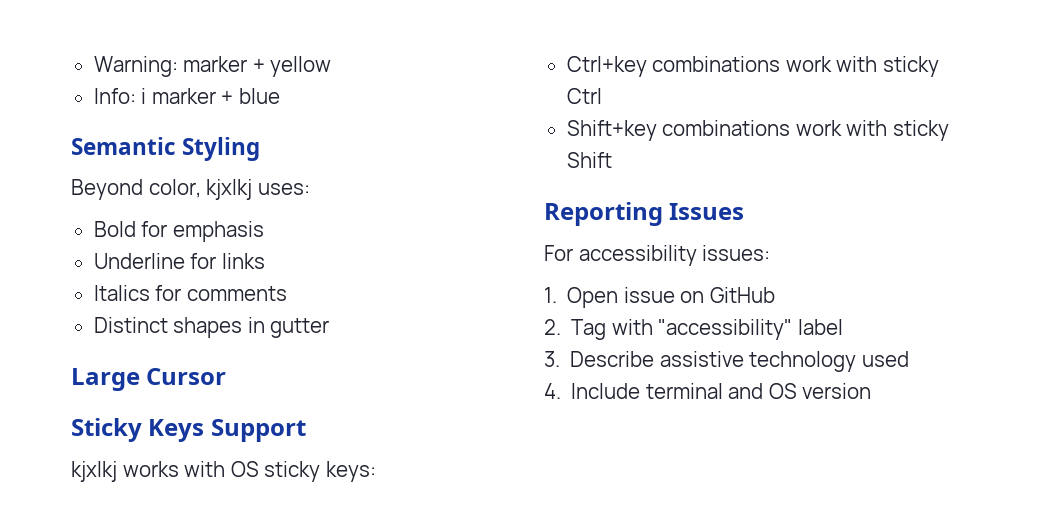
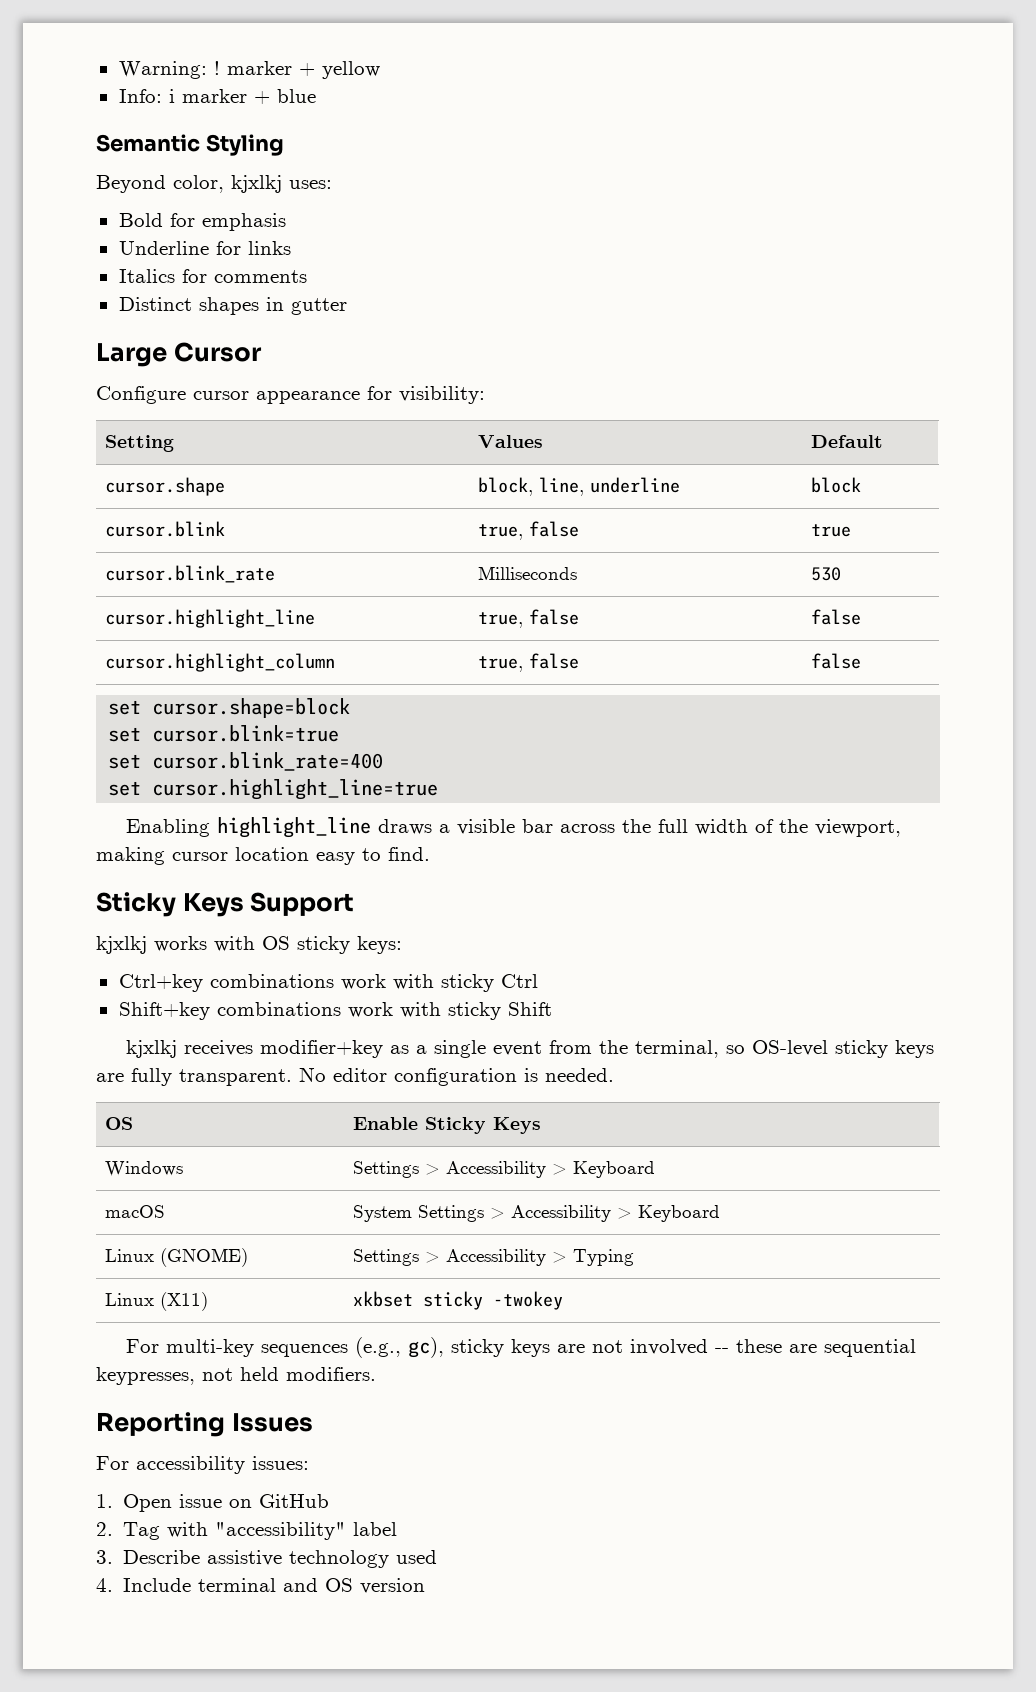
(178, 66) none -> [213,61,220,75] !
(227, 376) none -> [96,386,485,404] [105,435,175,452] [478,435,544,448] [811,435,884,448] [105,477,226,496] [478,477,681,496] [811,477,862,493] [105,521,226,537] [478,521,580,540] [811,524,852,537] [105,565,276,583] [478,566,578,580] [811,567,842,581] [105,609,316,628] [478,609,580,628] [811,609,862,625] [105,653,336,672] [478,653,580,672] [811,653,862,669] [108,698,351,718] [108,725,340,742] [108,752,384,771] [108,779,439,800] [126,817,902,838] [96,847,430,865] // Configure cursor appearance for visibility: // Setting | Values | Default // cursor.shape | block, line, underline | block // cursor.blink | true, false | true // cursor.blink_rate | Milliseconds | 530 // cursor.highlight_line | true, false | false // cursor.highlight_column | true, false | false // set cursor.shape=block // set cursor.blink=true // set cursor.blink_rate=400 // set cursor.highlight_line=true // Enabling highlight_line draws a visible bar across the full width of the viewport, making cursor location easy to find.
(612, 160) none -> [126,1040,935,1058] [96,1067,614,1086] [105,1117,134,1130] [353,1117,542,1134] [105,1161,184,1177] [353,1161,656,1178] [105,1205,166,1218] [353,1205,721,1222] [105,1248,249,1267] [353,1249,635,1266] [105,1292,209,1311] [353,1291,564,1310] [126,1337,917,1358] [96,1367,376,1385] // kjxlkj receives modifier+key as a single event from the terminal, so OS-level sticky keys are fully transparent. No editor configuration is needed. // OS | Enable Sticky Keys // Windows | Settings > Accessibility > Keyboard // macOS | System Settings > Accessibility > Keyboard // Linux (GNOME) | Settings > Accessibility > Typing // Linux (X11) | xkbset sticky -twokey // For multi-key sequences (e.g., gc), sticky keys are not involved -- these are sequential keypresses, not held modifiers.

